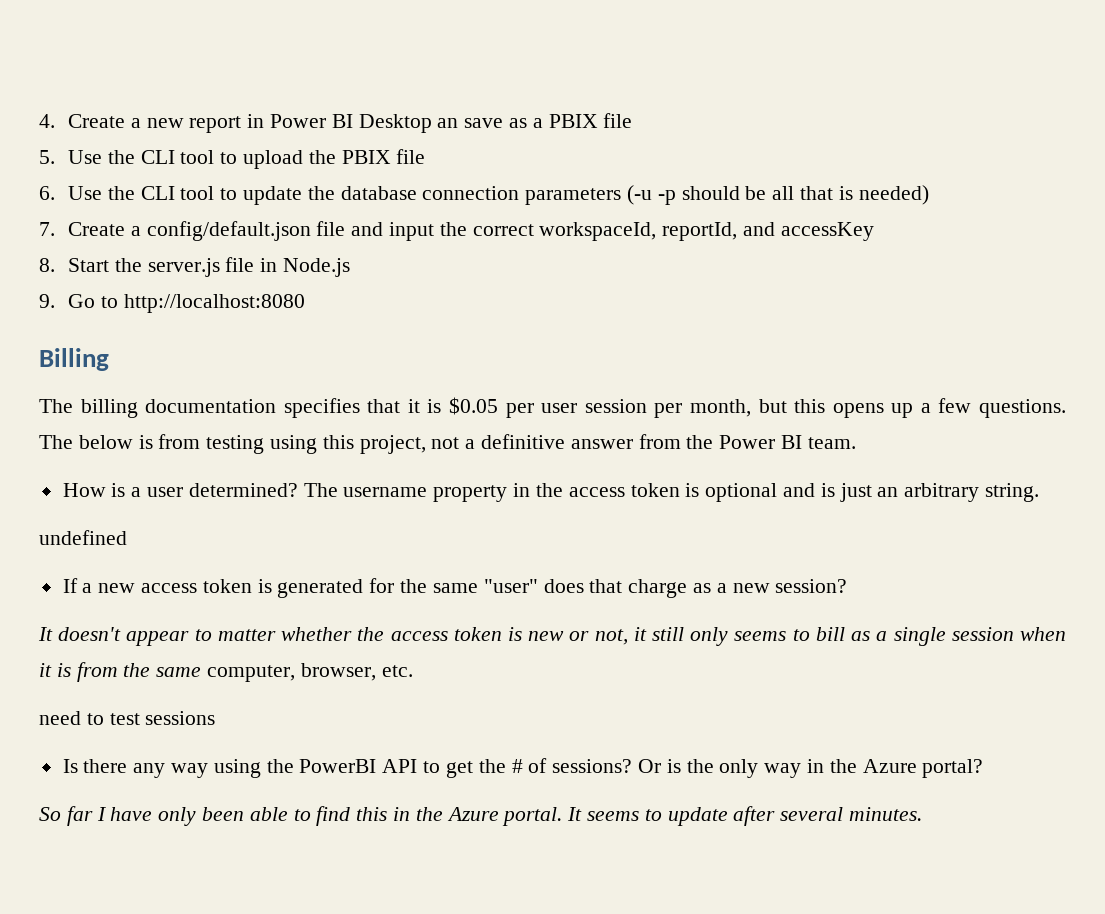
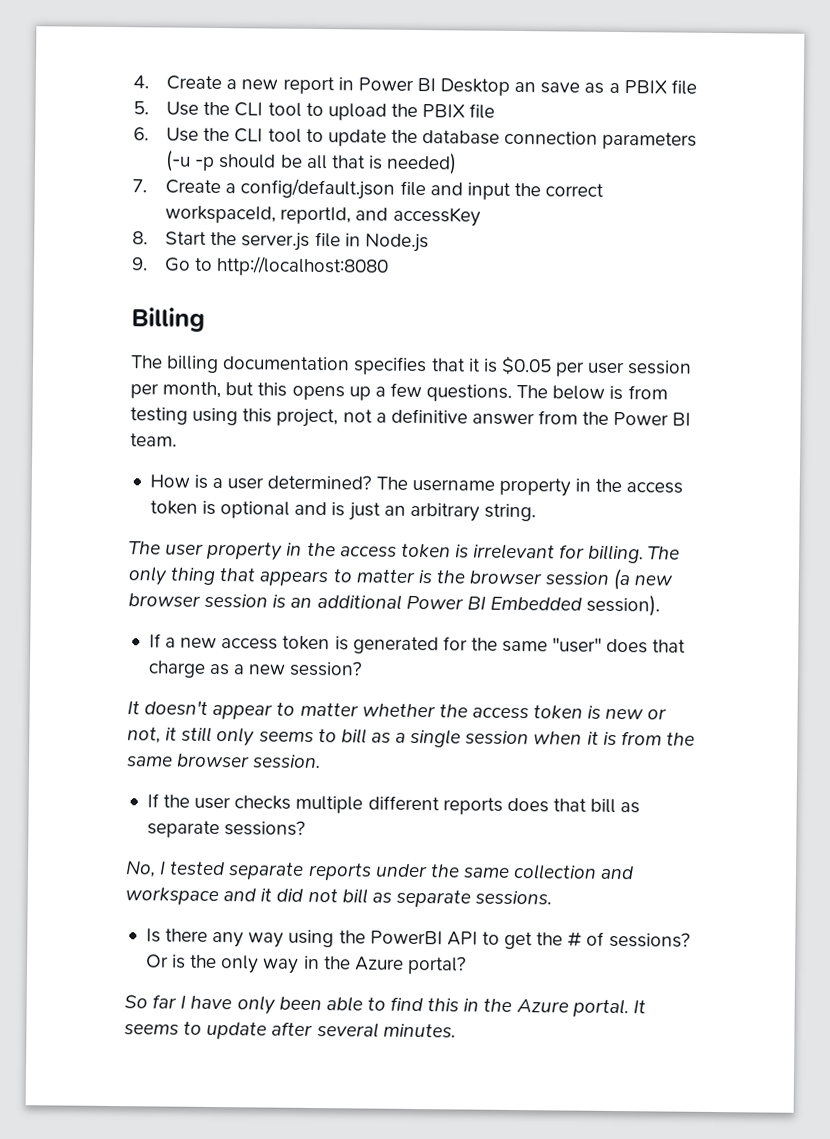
[39,530,127,545] undefined -> [129,541,681,564] [128,566,674,591] [128,593,661,617] The user property in the access token is irrelevant for billing. The only thing that appears to matter is the browser session (a new browser session is an additional Power BI Embedded session).
[207,663,413,682] [39,711,216,725] computer, browser, etc. // need to test sessions -> [177,753,322,769] [146,793,641,815] [146,820,306,839] [125,860,635,881] [125,887,553,908] browser session. // If the user checks multiple different reports does that bill as separate sessions? // No, I tested separate reports under the same collection and workspace and it did not bill as separate sessions.

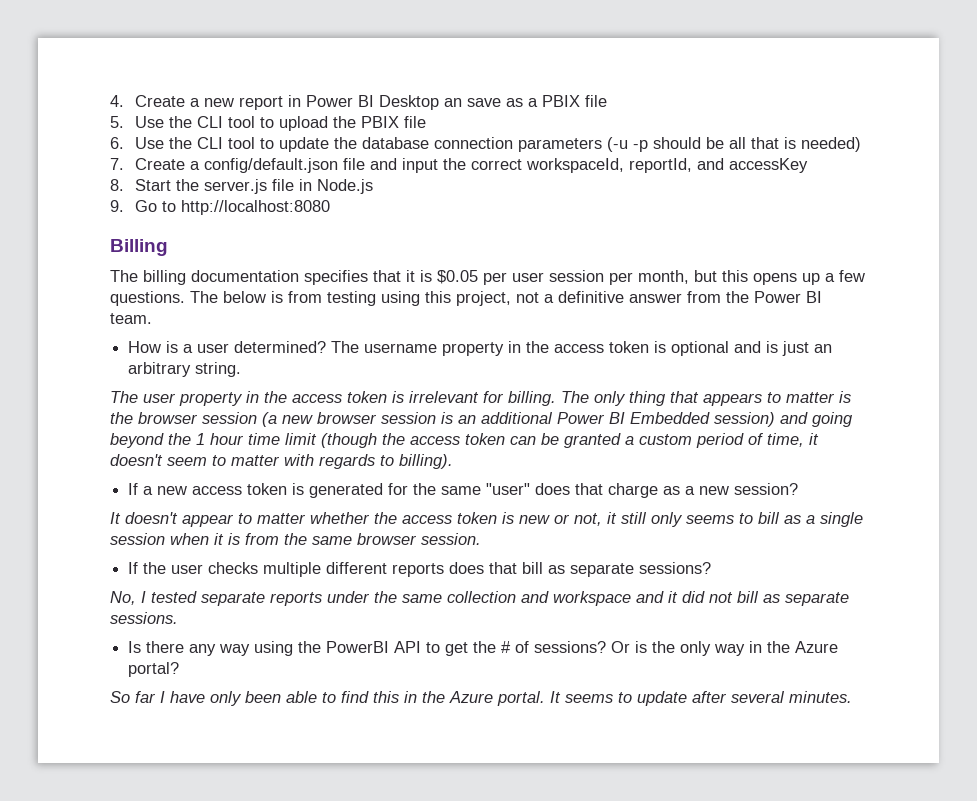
[586,594,661,617] session). -> [714,412,853,427] [110,433,819,448] [110,454,453,469] session) and going beyond the 1 hour time limit (though the access token can be granted a custom period of time, it doesn't seem to matter with regards to billing).

